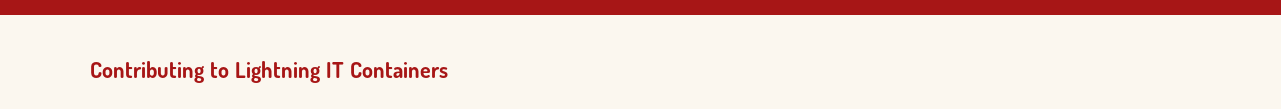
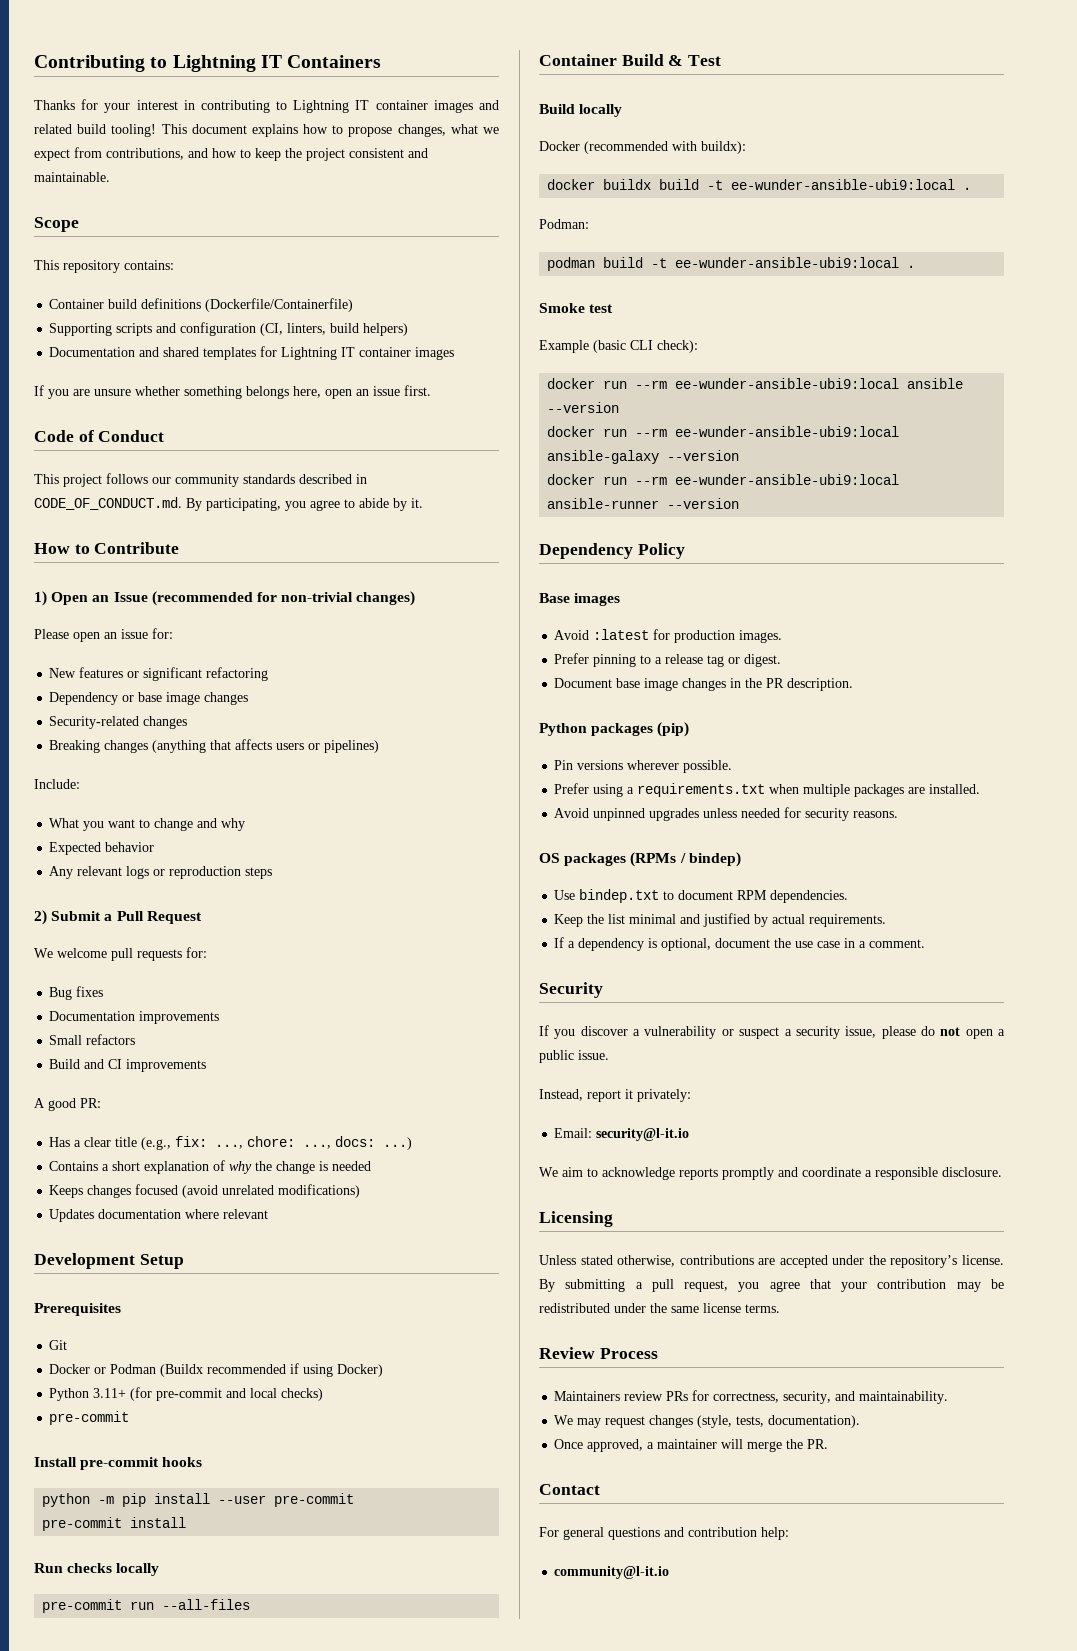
(448, 70) none -> [34,99,500,113] [34,124,500,137] [34,147,428,161] [34,172,110,182] [34,217,79,232] [34,260,174,273] [49,298,354,312] [49,322,409,336] [49,346,455,360] [34,385,431,399] [34,430,165,442] [34,473,367,487] [34,497,423,511] [34,542,180,554] [34,591,416,606] [34,628,173,642] [49,667,269,681] [49,692,249,705] [49,716,188,729] [49,739,380,753] [34,779,80,789] [49,818,246,831] [49,842,155,855] [49,866,273,879] [34,910,202,925] [34,947,207,961] [49,986,104,1000] [49,1011,220,1024] [49,1034,136,1045] [49,1059,207,1072] [34,1098,101,1111] [49,1136,413,1150] [49,1160,372,1174] [49,1184,361,1198] [49,1209,269,1222] [34,1253,184,1269] [34,1303,121,1316] [49,1340,68,1350] [49,1363,384,1377] [49,1387,324,1401] [49,1411,130,1425] [34,1457,203,1470] [42,1493,355,1507] [42,1517,187,1531] [34,1563,160,1576] [42,1599,251,1613] [539,54,722,66] [539,104,623,117] [539,141,746,154] [547,179,972,190] [539,219,589,229] [547,257,916,271] [539,303,614,313] [539,340,698,353] [547,378,964,389] [547,402,620,413] [547,426,900,437] [547,450,740,464] [547,474,900,485] [547,498,740,509] [539,543,685,559] [539,593,621,606] [554,629,783,643] [554,653,782,667] [554,678,854,691] [539,722,690,737] [554,760,733,773] [554,783,981,797] [554,807,899,821] [539,852,741,867] [554,889,849,903] [554,913,887,927] [554,937,926,951] [539,982,603,998] [539,1025,1005,1039] [539,1050,609,1063] [539,1089,691,1102] [554,1128,690,1141] [539,1167,1002,1180] [539,1211,613,1227] [539,1255,1004,1268] [539,1279,1004,1292] [539,1303,780,1313] [539,1347,658,1359] [554,1390,949,1404] [554,1415,861,1428] [554,1439,829,1452] [539,1484,600,1495] [539,1527,789,1540] [554,1566,670,1579] // Thanks for your interest in contributing to Lightning IT container images and related build tooling! This document explains how to propose changes, what we expect from contributions, and how to keep the project consistent and maintainable. // Scope // This repository contains: // Container build definitions (Dockerfile/Containerfile) // Supporting scripts and configuration (CI, linters, build helpers) // Documentation and shared templates for Lightning IT container images // If you are unsure whether something belongs here, open an issue first. // Code of Conduct // This project follows our community standards described in CODE_OF_CONDUCT.md. By participating, you agree to abide by it. // How to Contribute // 1) Open an Issue (recommended for non-trivial changes) // Please open an issue for: // New features or significant refactoring // Dependency or base image changes // Security-related changes // Breaking changes (anything that affects users or pipelines) // Include: // What you want to change and why // Expected behavior // Any relevant logs or reproduction steps // 2) Submit a Pull Request // We welcome pull requests for: // Bug fixes // Documentation improvements // Small refactors // Build and CI improvements // A good PR: // Has a clear title (e.g., fix: ..., chore: ..., docs: ...) // Contains a short explanation of why the change is needed // Keeps changes focused (avoid unrelated modifications) // Updates documentation where relevant // Development Setup // Prerequisites // Git // Docker or Podman (Buildx recommended if using Docker) // Python 3.11+ (for pre-commit and local checks) // pre-commit // Install pre-commit hooks // python -m pip install --user pre-commit // pre-commit install // Run checks locally // pre-commit run --all-files // Container Build & Test // Build locally // Docker (recommended with buildx): // docker buildx build -t ee-wunder-ansible-ubi9:local . // Podman: // podman build -t ee-wunder-ansible-ubi9:local . // Smoke test // Example (basic CLI check): // docker run --rm ee-wunder-ansible-ubi9:local ansible --version // docker run --rm ee-wunder-ansible-ubi9:local ansible-galaxy --version // docker run --rm ee-wunder-ansible-ubi9:local ansible-runner --version // Dependency Policy // Base images // Avoid :latest for production images. // Prefer pinning to a release tag or digest. // Document base image changes in the PR description. // Python packages (pip) // Pin versions wherever possible. // Prefer using a requirements.txt when multiple packages are installed. // Avoid unpinned upgrades unless needed for security reasons. // OS packages (RPMs / bindep) // Use bindep.txt to document RPM dependencies. // Keep the list minimal and justified by actual requirements. // If a dependency is optional, document the use case in a comment. // Security // If you discover a vulnerability or suspect a security issue, please do not open a public issue. // Instead, report it privately: // Email: security@l-it.io // We aim to acknowledge reports promptly and coordinate a responsible disclosure. // Licensing // Unless stated otherwise, contributions are accepted under the repository’s license. By submitting a pull request, you agree that your contribution may be redistributed under the same license terms. // Review Process // Maintainers review PRs for correctness, security, and maintainability. // We may request changes (style, tests, documentation). // Once approved, a maintainer will merge the PR. // Contact // For general questions and contribution help: // community@l-it.io

